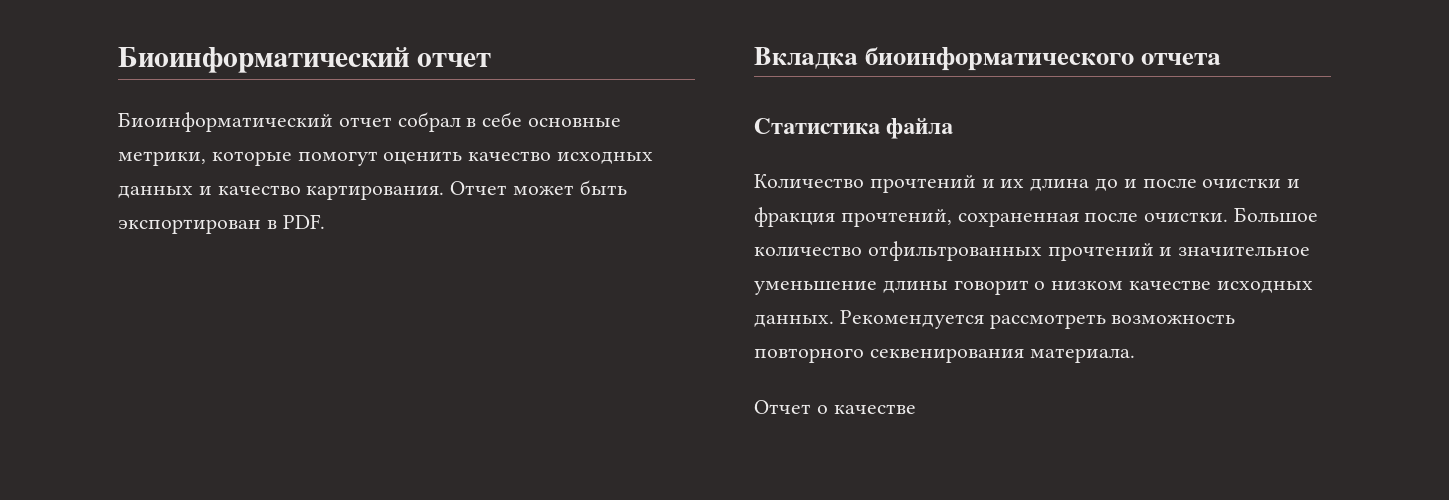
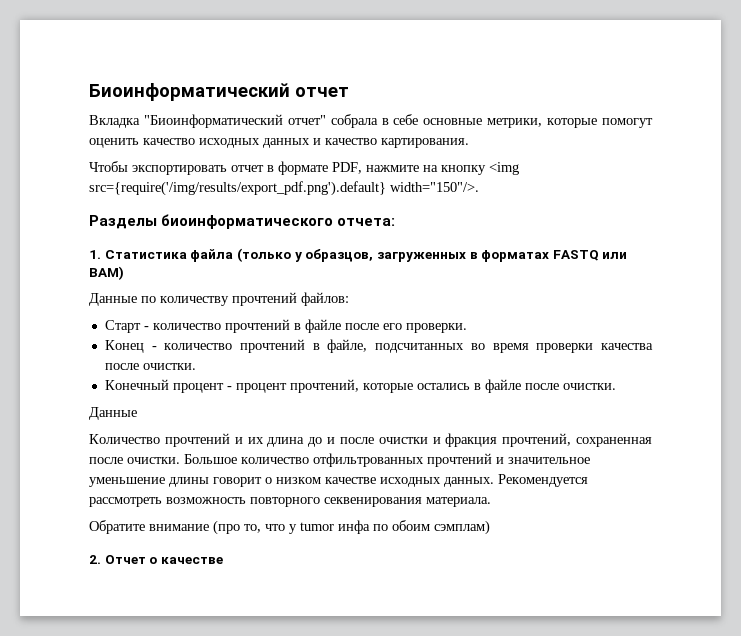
[118,112,461,132] Биоинформатический отчет собрал -> [89,114,378,128] Вкладка "Биоинформатический отчет" собрала
[450,180,627,195] [118,214,325,234] [754,47,1222,71] [754,118,954,139] Отчет может быть экспортирован в PDF. // Вкладка биоинформатического отчета // Статистика файла -> [89,161,519,175] [89,181,479,196] [89,214,396,229] [89,248,628,262] [89,266,124,280] [89,292,349,306] [104,319,467,333] [104,339,653,353] [104,363,196,370] [104,379,616,393] [89,407,137,420] // Чтобы экспортировать отчет в формате PDF, нажмите на кнопку <img src={require('/img/results/export_pdf.png').default} width="150"/>. // Разделы биоинформатического отчета: // 1. Статистика файла (только у образцов, загруженных в форматах FASTQ или BAM) // Данные по количеству прочтений файлов: // Старт - количество прочтений в файле после его проверки. // Конец - количество прочтений в файле, подсчитанных во время проверки качества после очистки. // Конечный процент - процент прочтений, которые остались в файле после очистки. // Данные
(1135, 355) none -> [89,520,490,535] [89,555,101,564] Обратите внимание (про то, что у tumor инфа по обоим сэмплам) // 2.

